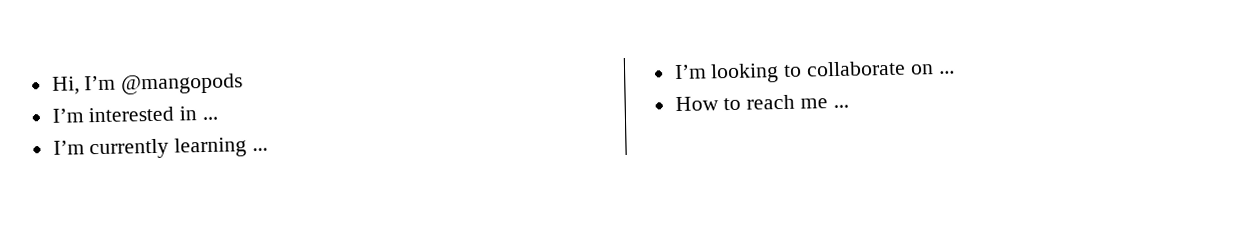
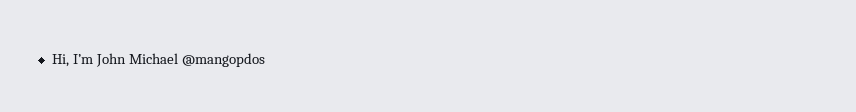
[121,73,244,95] [51,106,219,123] [52,137,269,160] [673,60,955,84] [674,94,849,112] @mangopods // I’m interested in ... // I’m currently learning ... // I’m looking to collaborate on ... // How to reach me ... -> [95,53,265,67] John Michael @mangopdos

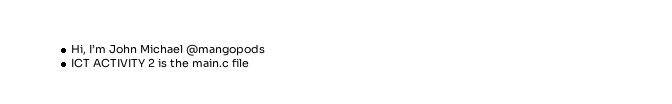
[181,53,265,67] @mangopdos -> [186,44,266,56] [71,58,250,68] @mangopods // ICT ACTIVITY 2 is the main.c file

